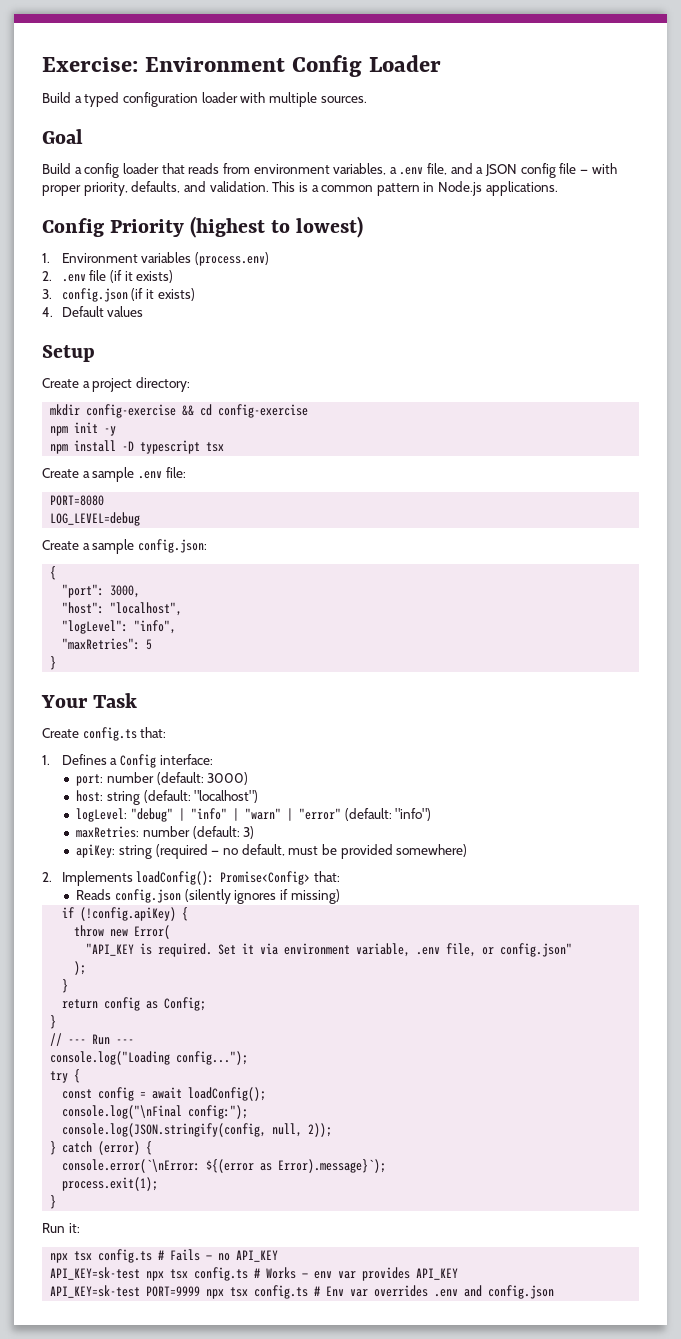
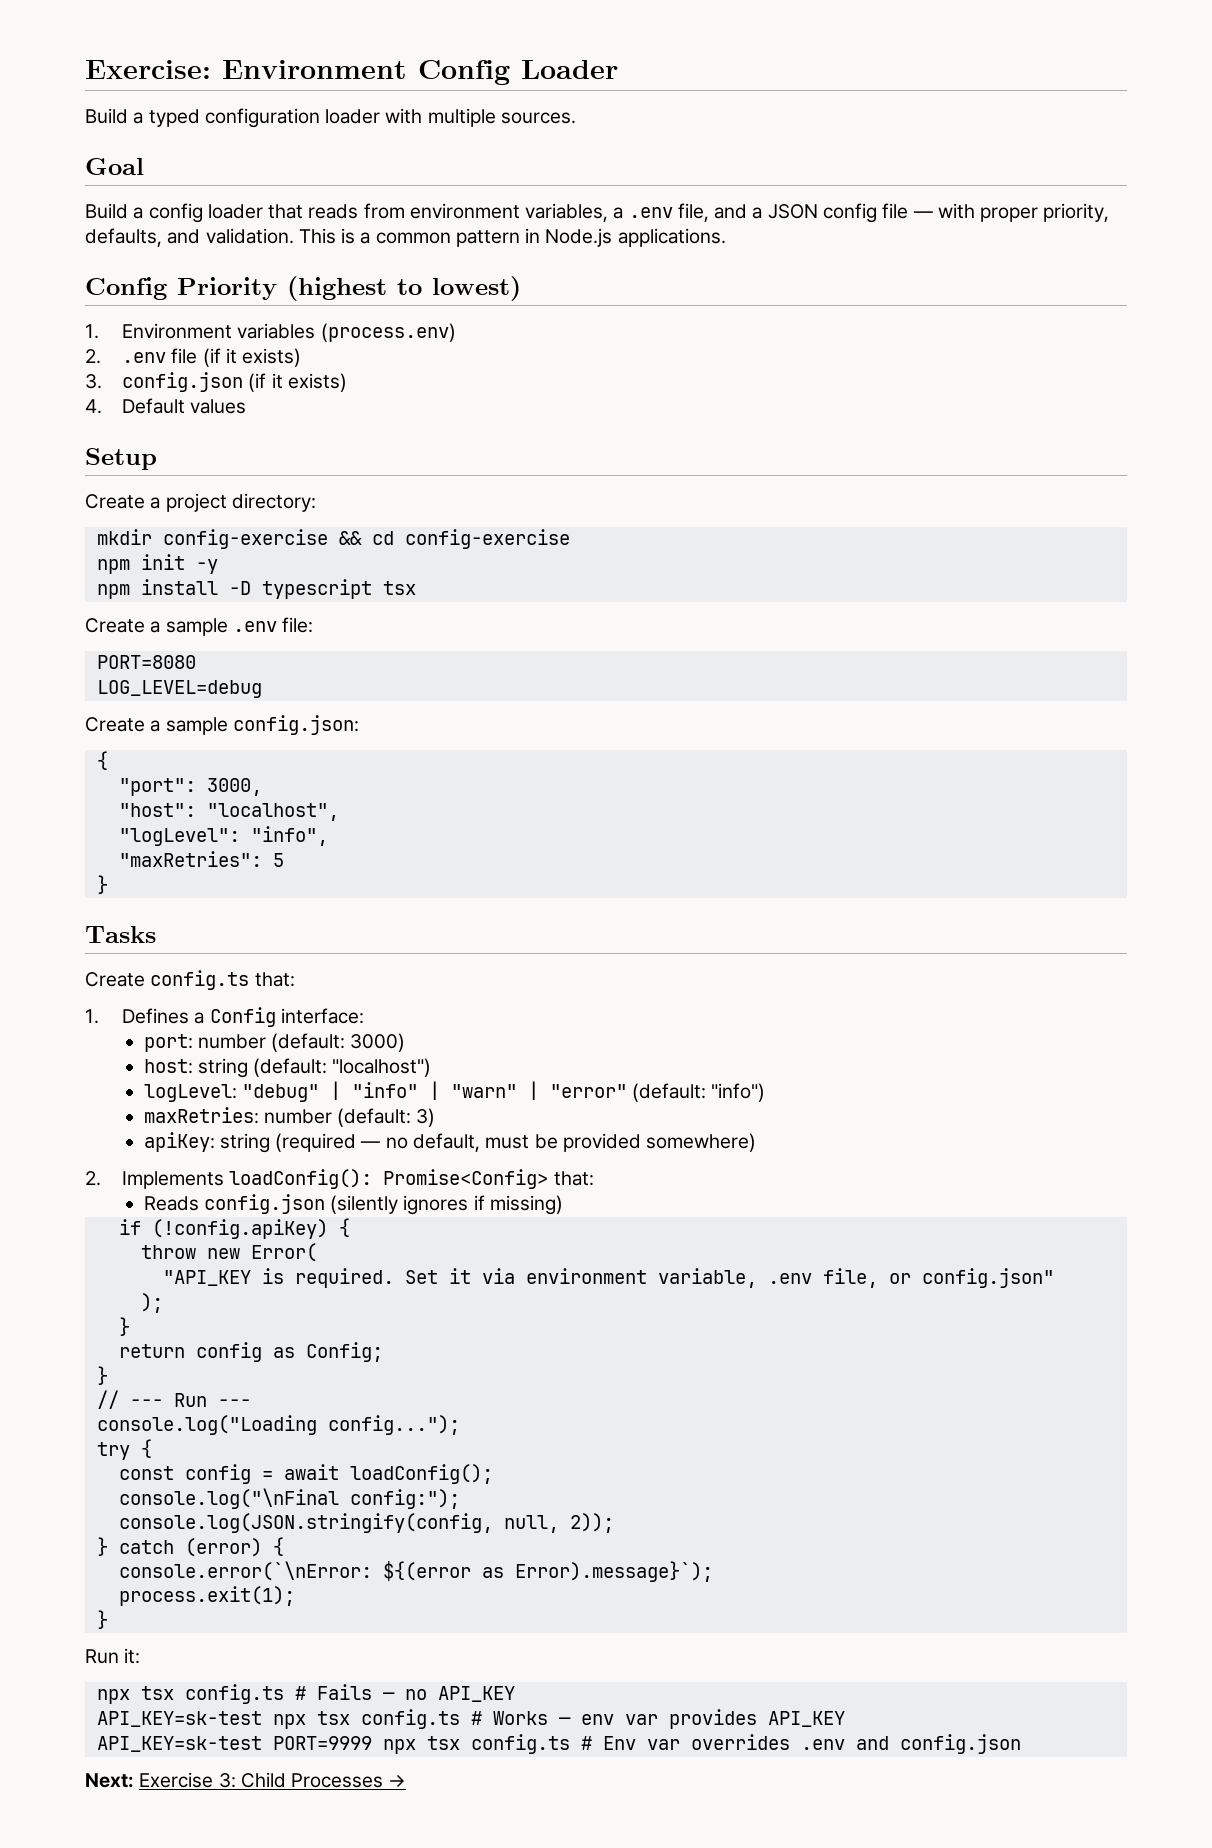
[41,693,138,708] Your Task -> [85,926,156,943] Tasks
(555, 1292) none -> [85,1772,407,1788] // Next: Exercise 3: Child Processes →

